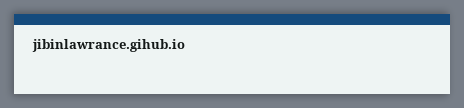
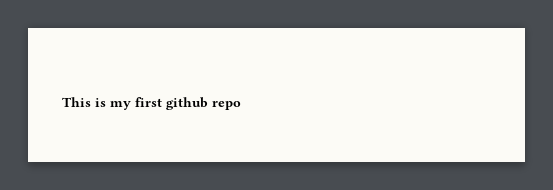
[32,39,185,52] jibinlawrance.gihub.io -> [62,97,241,110] This is my first github repo

